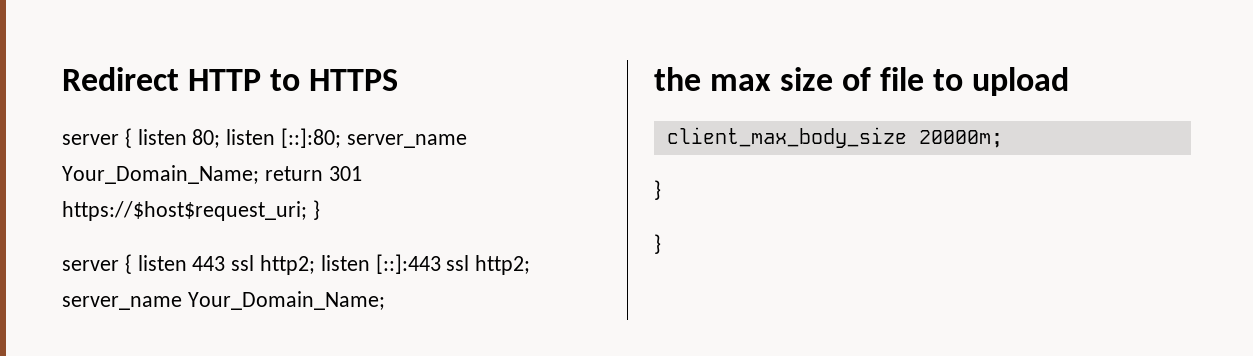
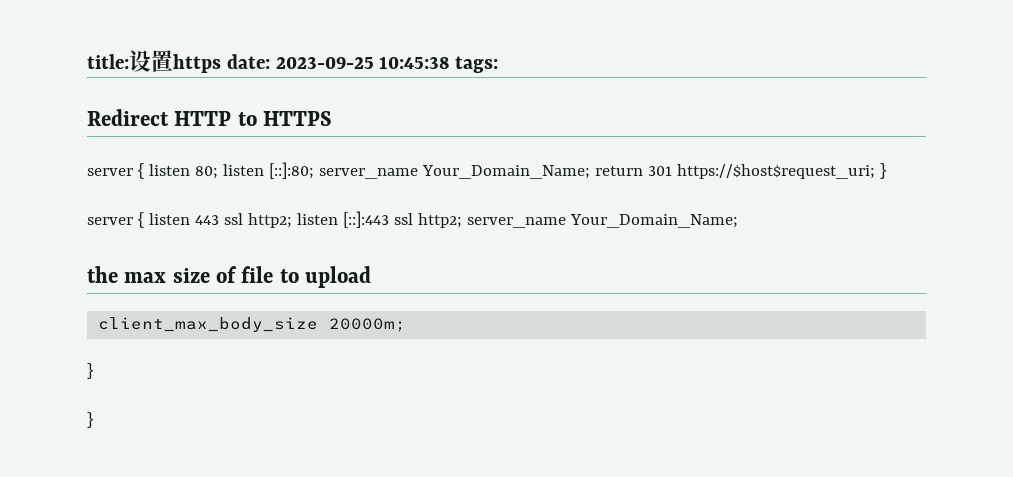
(62, 79) none -> [87,50,499,73] title:设置https date: 2023-09-25 10:45:38 tags: //

